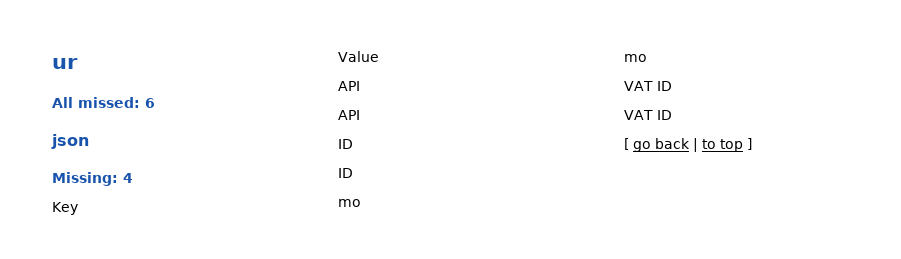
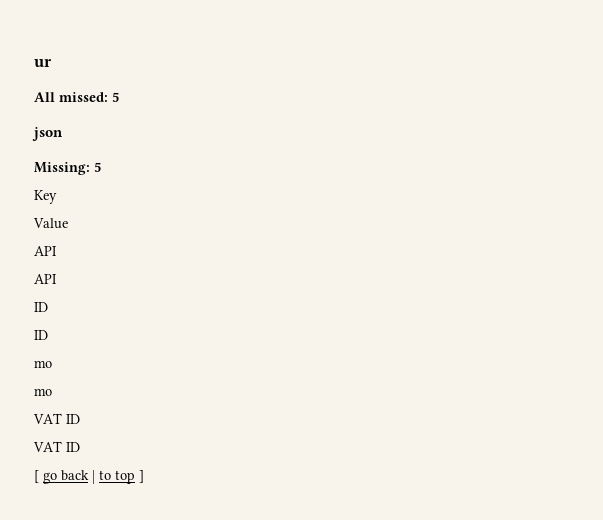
[145,98,155,108] 6 -> [112,92,119,102] 5
[123,173,133,183] 4 -> [94,162,101,172] 5

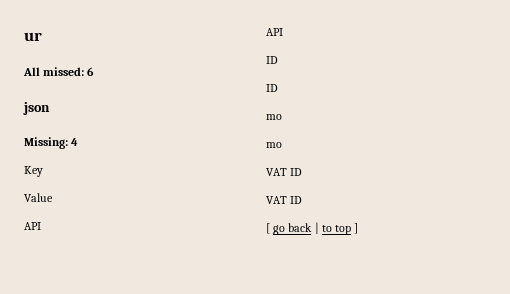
[112,92,119,102] 5 -> [87,67,95,76] 6
[94,162,101,172] 5 -> [71,138,79,146] 4

